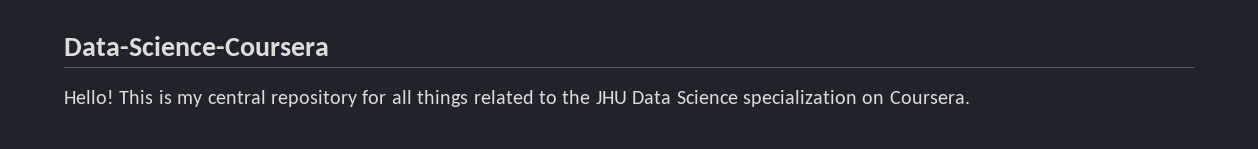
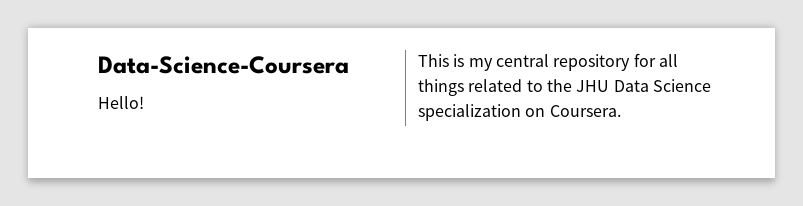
(114, 97) none -> (144, 102) //

